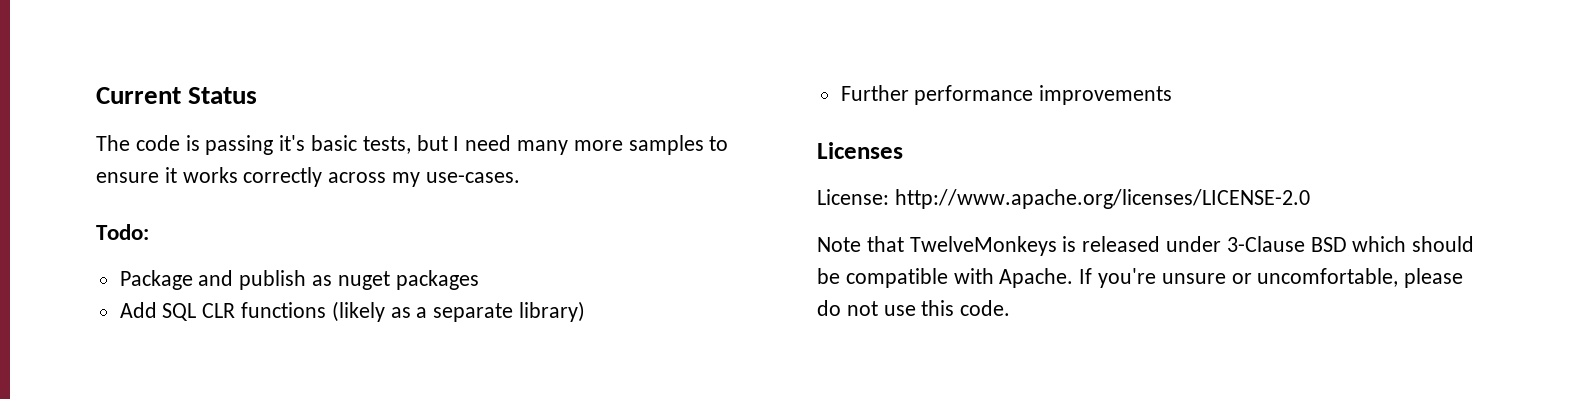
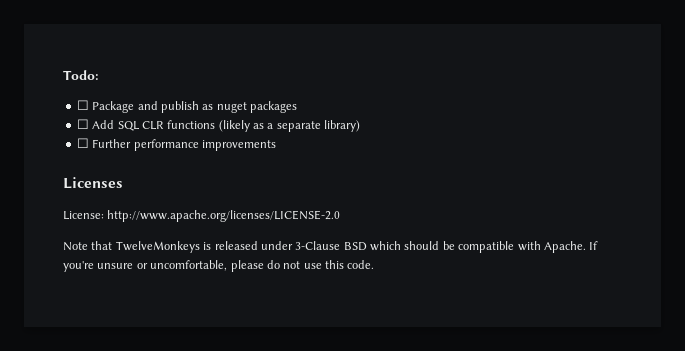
[96,87,258,104] [96,135,729,155] [96,167,520,187] Current Status // The code is passing it's basic tests, but I need many more samples to ensure it works correctly across my use-cases. // -> (63, 75) none
(149, 232) none -> [76,100,89,110] ☐
(479, 280) none -> [76,119,89,129] ☐
(586, 311) none -> [76,138,89,148] ☐

